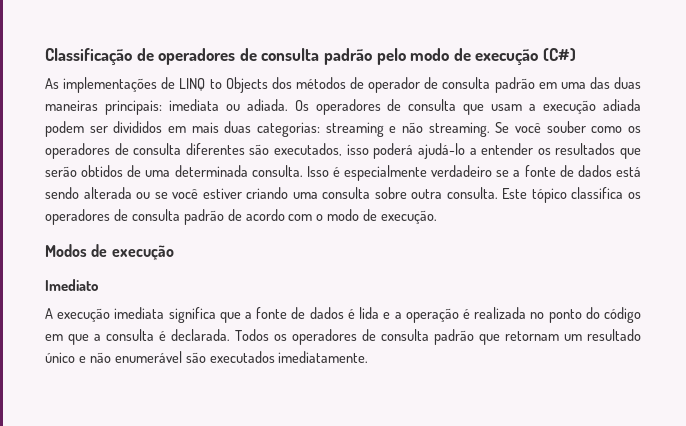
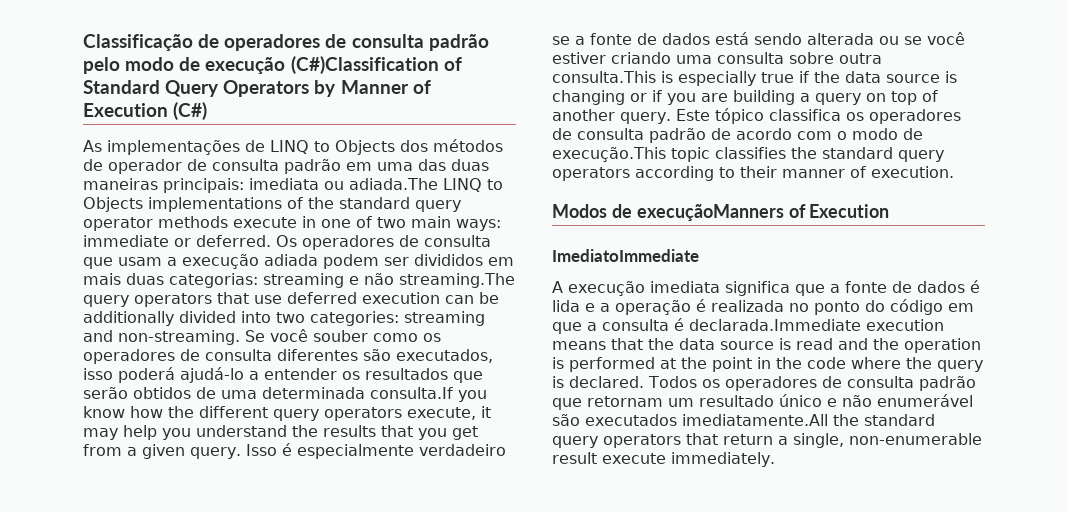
(539, 57) none -> [290,56,462,74] [83,80,431,97] [83,103,168,117] (C#)Classification of Standard Query Operators by Manner of Execution
[246,99,288,111] adiada. -> [349,178,503,192] [83,197,461,212] [83,216,501,231] [83,235,271,247] adiada.The LINQ to Objects implementations of the standard query operator methods execute in one of two main ways: immediate or deferred.
[428,122,490,137] streaming. -> [399,273,515,288] [83,292,499,307] [83,311,485,326] [83,330,240,345] streaming.The query operators that use deferred execution can be additionally divided into two categories: streaming and non-streaming.
[251,165,303,177] consulta. -> [370,387,487,402] [83,406,491,421] [83,425,478,440] [83,444,241,459] consulta.If you know how the different query operators execute, it may help you understand the results that you get from a given query.
[446,187,498,199] consulta. -> [552,71,957,86] [552,90,938,105] [552,109,671,124] consulta.This is especially true if the data source is changing or if you are building a query on top of another query.
[381,210,438,224] [45,244,174,261] [45,279,98,291] execução. // Modos de execução // Imediato -> [552,147,944,162] [552,166,954,181] [552,204,890,221] [552,249,699,262] execução.This topic classifies the standard query operators according to their manner of execution. // Modos de execuçãoManners of Execution // ImediatoImmediate
[171,329,231,341] declarada. -> [689,319,944,331] [552,338,981,353] [552,357,983,372] [552,376,644,388] declarada.Immediate execution means that the data source is read and the operation is performed at the point in the code where the query is declared.
[278,351,369,363] imediatamente. -> [682,414,935,426] [552,433,982,448] [552,452,775,467] imediatamente.All the standard query operators that return a single, non-enumerable result execute immediately.

